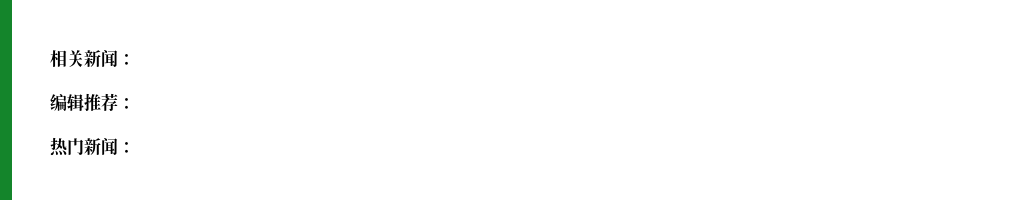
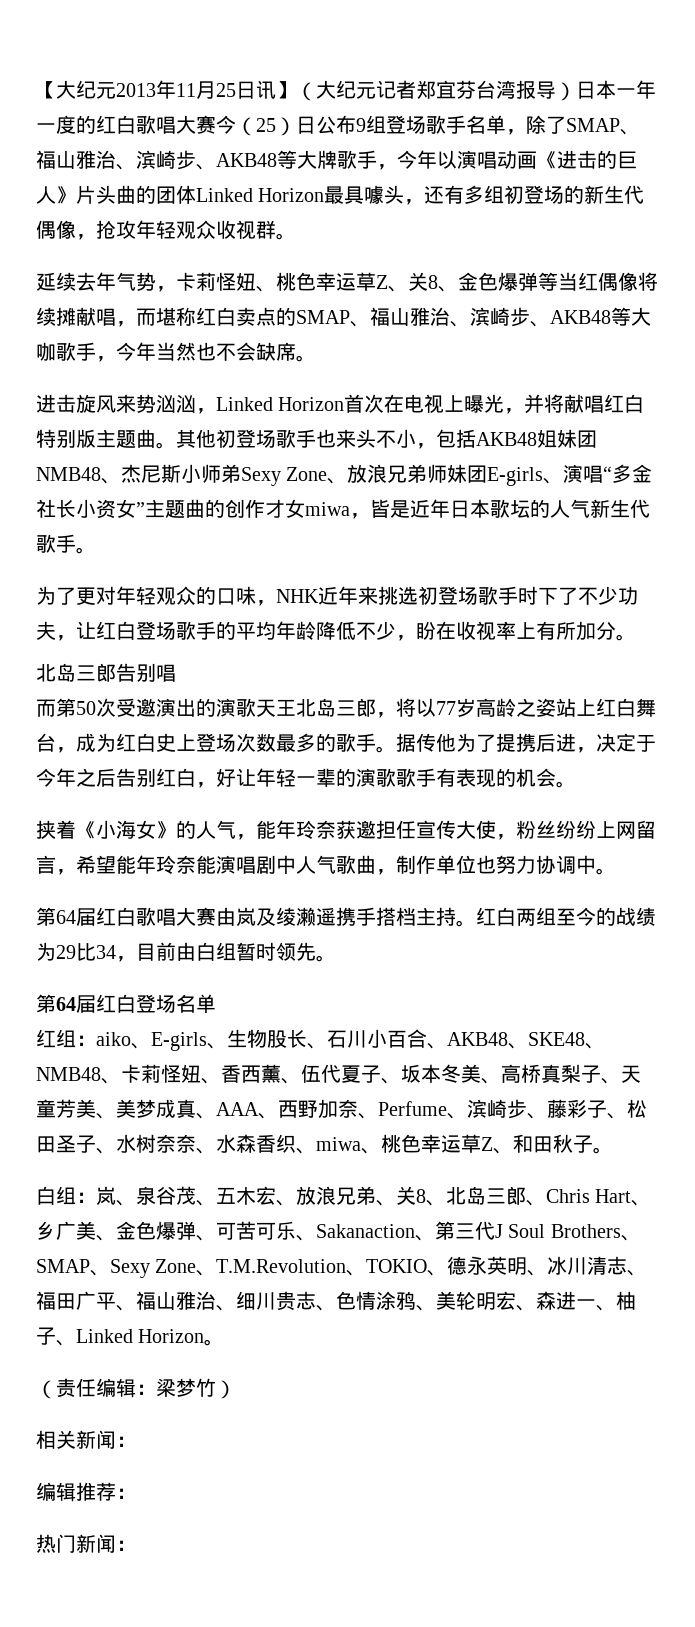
(50, 58) none -> [36,80,656,101] [36,115,640,136] [36,150,637,170] [36,185,645,205] [36,220,296,240] [36,272,658,292] [36,307,651,327] [36,342,316,362] [36,394,645,414] [36,429,597,449] [36,464,653,486] [36,499,650,519] [36,534,96,554] [36,586,638,606] [36,621,636,641] [36,663,176,682] [36,698,656,718] [36,733,656,753] [36,768,576,788] [36,820,656,840] [36,855,616,875] [36,907,656,927] [36,942,336,962] [36,994,216,1013] [36,1029,605,1051] [36,1064,641,1084] [36,1099,647,1119] [36,1134,613,1154] [36,1186,652,1206] [36,1221,641,1241] [36,1256,648,1278] [36,1291,636,1311] [36,1327,225,1346] [36,1378,236,1399] 【大纪元2013年11月25日讯】（大纪元记者郑宜芬台湾报导）日本一年一度的红白歌唱大赛今（25）日公布9组登场歌手名单，除了SMAP、福山雅治、滨崎步、AKB48等大牌歌手，今年以演唱动画《进击的巨人》片头曲的团体Linked Horizon最具噱头，还有多组初登场的新生代偶像，抢攻年轻观众收视群。 // 延续去年气势，卡莉怪妞、桃色幸运草Z、关8、金色爆弹等当红偶像将续摊献唱，而堪称红白卖点的SMAP、福山雅治、滨崎步、AKB48等大咖歌手，今年当然也不会缺席。 // 进击旋风来势汹汹，Linked Horizon首次在电视上曝光，并将献唱红白特别版主题曲。其他初登场歌手也来头不小，包括AKB48姐妹团NMB48、杰尼斯小师弟Sexy Zone、放浪兄弟师妹团E-girls、演唱“多金社长小资女”主题曲的创作才女miwa，皆是近年日本歌坛的人气新生代歌手。 // 为了更对年轻观众的口味，NHK近年来挑选初登场歌手时下了不少功夫，让红白登场歌手的平均年龄降低不少，盼在收视率上有所加分。 // 北岛三郎告别唱 // 而第50次受邀演出的演歌天王北岛三郎，将以77岁高龄之姿站上红白舞台，成为红白史上登场次数最多的歌手。据传他为了提携后进，决定于今年之后告别红白，好让年轻一辈的演歌歌手有表现的机会。 // 挟着《小海女》的人气，能年玲奈获邀担任宣传大使，粉丝纷纷上网留言，希望能年玲奈能演唱剧中人气歌曲，制作单位也努力协调中。 // 第64届红白歌唱大赛由岚及绫濑遥携手搭档主持。红白两组至今的战绩为29比34，目前由白组暂时领先。 // 第64届红白登场名单 // 红组：aiko、E-girls、生物股长、石川小百合、AKB48、SKE48、NMB48、卡莉怪妞、香西薰、伍代夏子、坂本冬美、高桥真梨子、天童芳美、美梦成真、AAA、西野加奈、Perfume、滨崎步、藤彩子、松田圣子、水树奈奈、水森香织、miwa、桃色幸运草Z、和田秋子。 // 白组：岚、泉谷茂、五木宏、放浪兄弟、关8、北岛三郎、Chris Hart、乡广美、金色爆弹、可苦可乐、Sakanaction、第三代J Soul Brothers、SMAP、Sexy Zone、T.M.Revolution、TOKIO、德永英明、冰川清志、福田广平、福山雅治、细川贵志、色情涂鸦、美轮明宏、森进一、柚子、Linked Horizon。 // （责任编辑：梁梦竹） //

